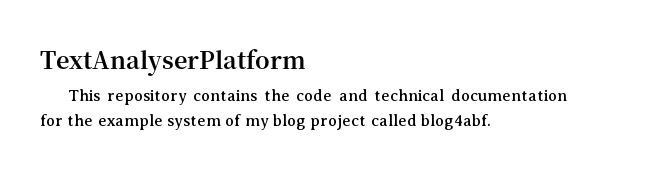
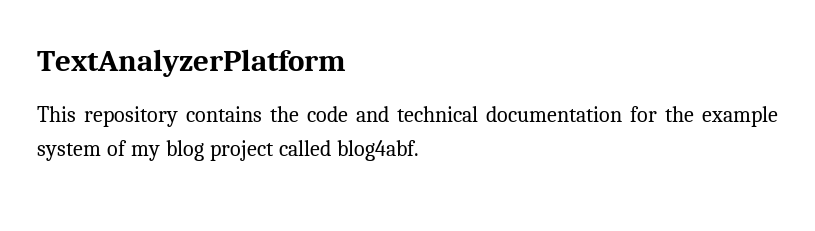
[40,49,306,76] TextAnalyserPlatform -> [37,49,346,77] TextAnalyzerPlatform

